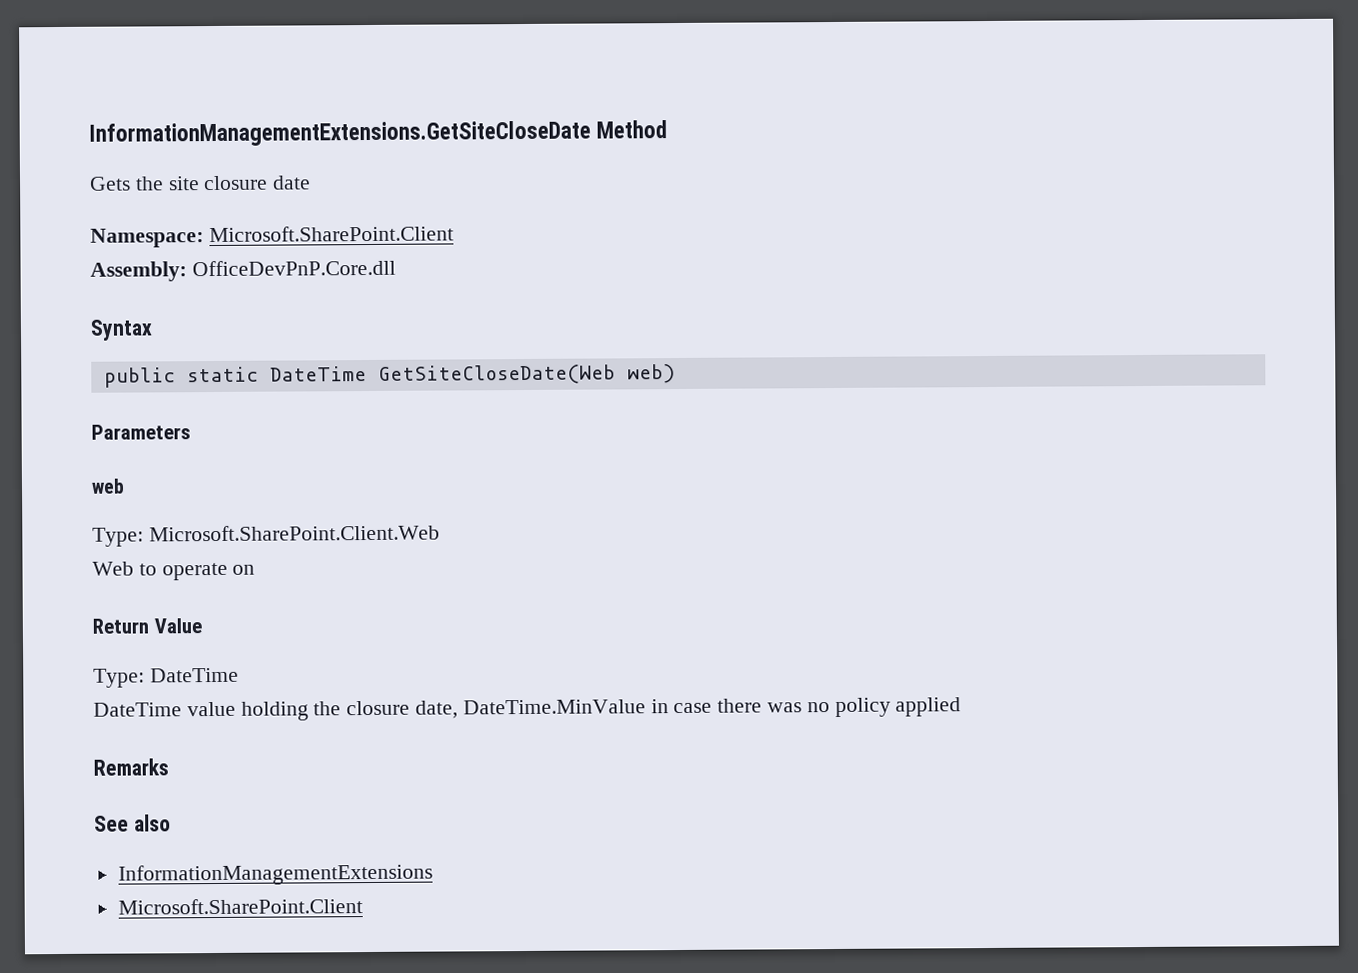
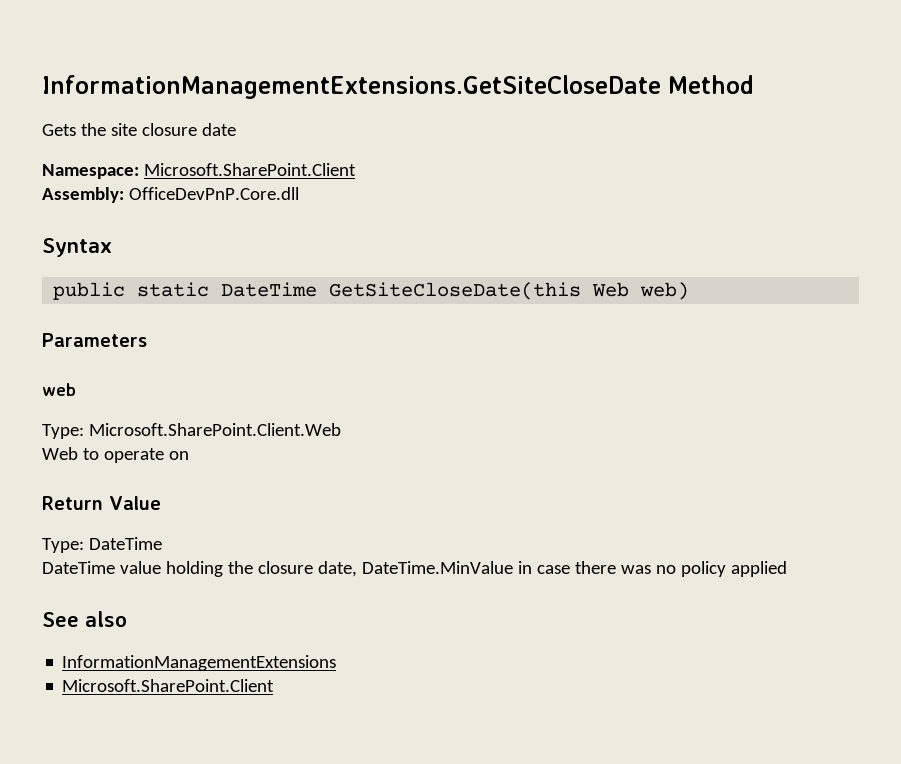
[377,364,616,385] GetSiteCloseDate(Web -> [329,282,630,300] GetSiteCloseDate(this Web
[93,758,169,776] // Remarks -> (787, 569) none

